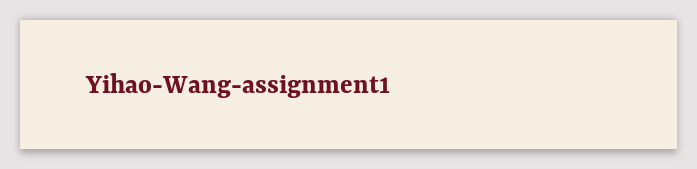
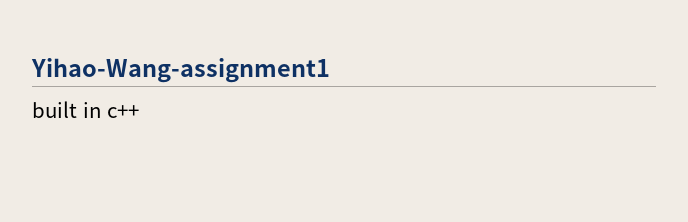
(390, 85) none -> [32,101,140,118] // built in c++

